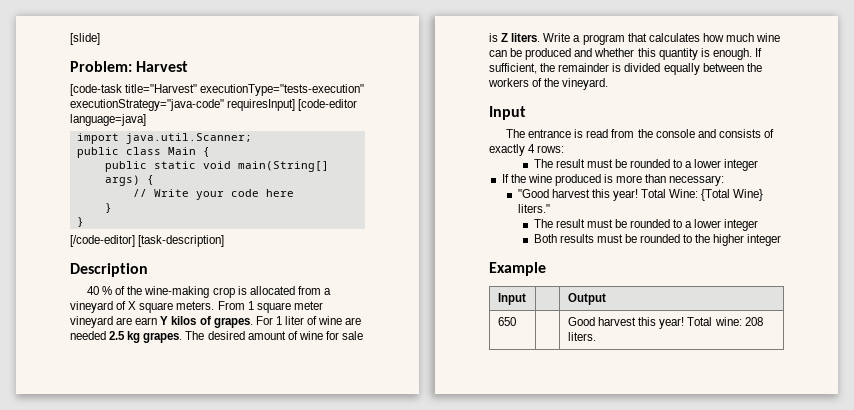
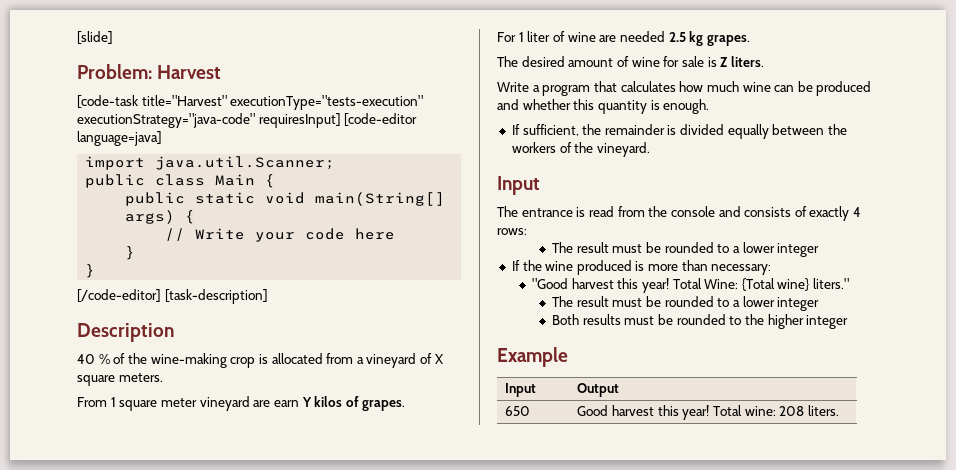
(215, 305) none -> (163, 377) //
(253, 322) none -> (406, 405) //
(183, 337) none -> (750, 40) //
(541, 37) none -> (764, 61) //
(752, 54) none -> (710, 106) //
[733,189,764,201] Wine} -> [777,278,810,291] wine}

